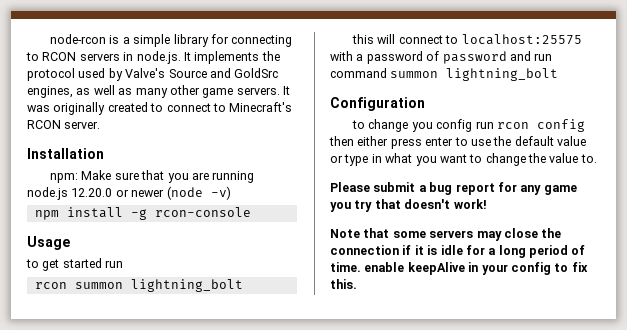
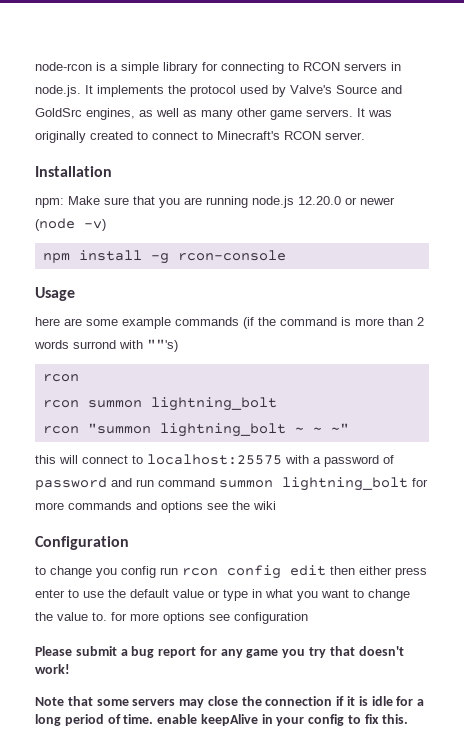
[26,258,124,271] [34,279,243,292] to get started run // rcon summon lightning_bolt -> [35,317,424,329] [34,339,178,352] [42,374,79,382] [42,397,277,411] [42,423,349,437] here are some example commands (if the command is more than 2 words surrond with ""'s) // rcon // rcon summon lightning_bolt // rcon "summon lightning_bolt ~ ~ ~"
(559, 74) none -> [412,478,428,487] [35,501,276,513] for more commands and options see the wiki
(585, 125) none -> [290,565,326,576] edit
(597, 158) none -> [111,612,308,624] for more options see configuration

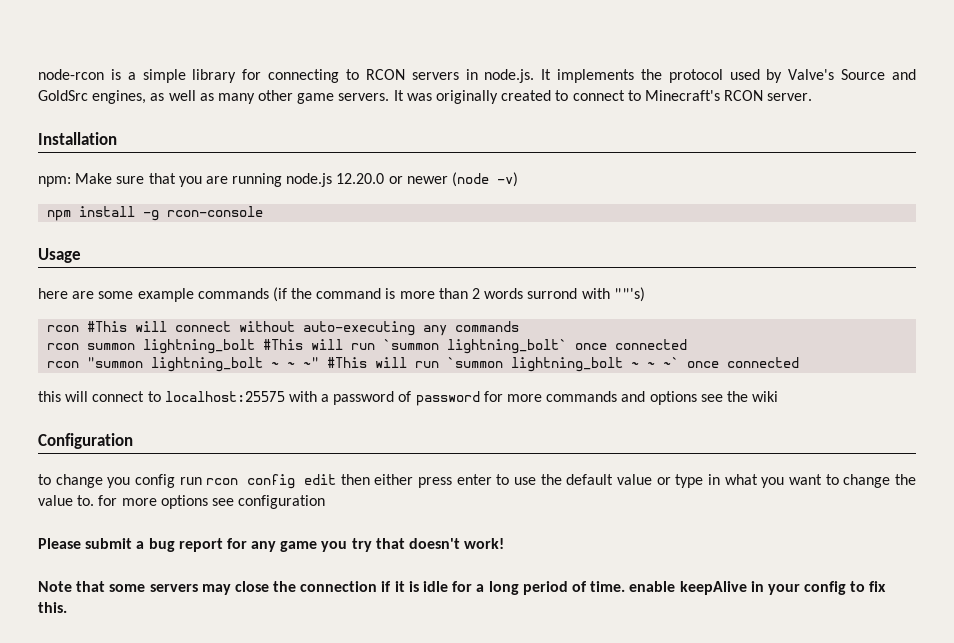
[42,397,277,411] // rcon summon lightning_bolt -> [87,321,520,336] [47,339,688,354] #This will connect without auto-executing any commands // rcon summon lightning_bolt #This will run `summon lightning_bolt` once connected
(349, 428) none -> [327,357,800,372] #This will run `summon lightning_bolt ~ ~ ~` once connected
[111,477,408,491] and run command summon lightning_bolt -> (480, 398) none

